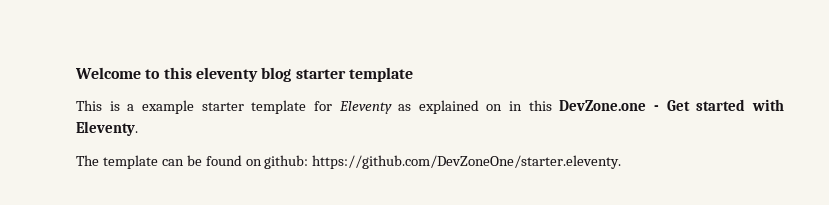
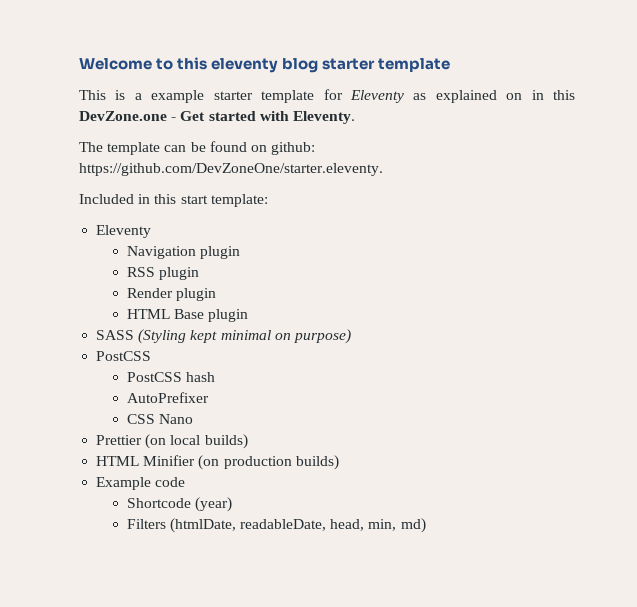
(622, 162) none -> [79,194,268,207] [96,225,152,238] [126,246,240,259] [126,267,199,280] [126,288,216,301] [126,309,249,322] [96,329,351,344] [96,351,152,361] [126,372,215,382] [126,392,209,403] [126,414,193,424] [96,434,248,449] [96,455,339,470] [96,477,186,490] [126,497,232,512] [126,518,426,533] // Included in this start template: // Eleventy // Navigation plugin // RSS plugin // Render plugin // HTML Base plugin // SASS (Styling kept minimal on purpose) // PostCSS // PostCSS hash // AutoPrefixer // CSS Nano // Prettier (on local builds) // HTML Minifier (on production builds) // Example code // Shortcode (year) // Filters (htmlDate, readableDate, head, min, md)

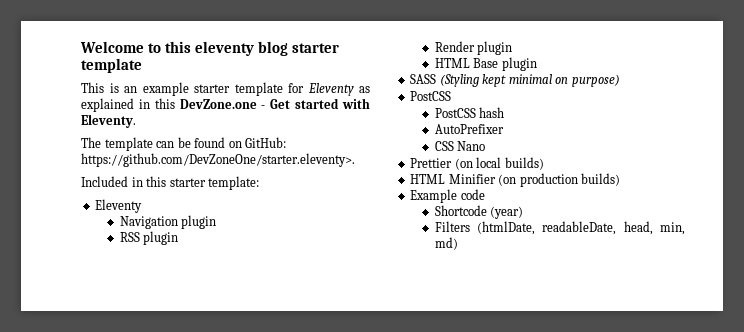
[134,93,142,100] a -> [124,86,137,93] an
[506,93,523,100] on -> (134, 105) none
[271,142,316,155] [79,163,383,176] github: https://github.com/DevZoneOne/starter.eleventy. -> [245,137,287,148] [81,153,355,167] GitHub: https://github.com/DevZoneOne/starter.eleventy>.
[180,195,208,204] start -> [169,178,206,187] starter

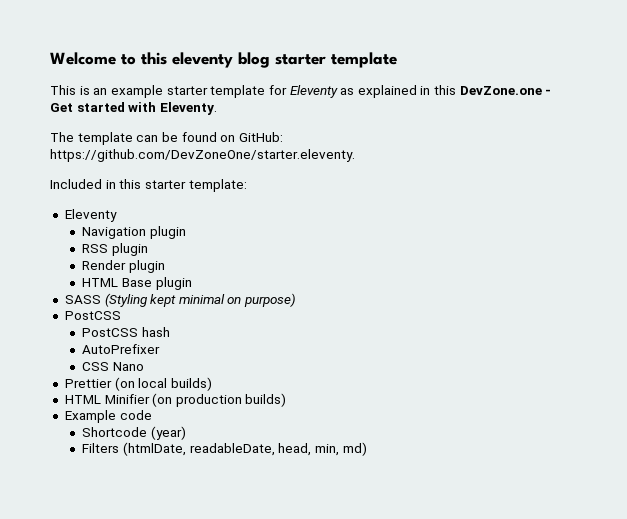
[81,153,355,167] https://github.com/DevZoneOne/starter.eleventy>. -> [50,149,355,162] https://github.com/DevZoneOne/starter.eleventy.

